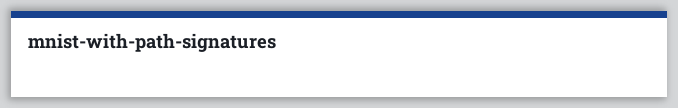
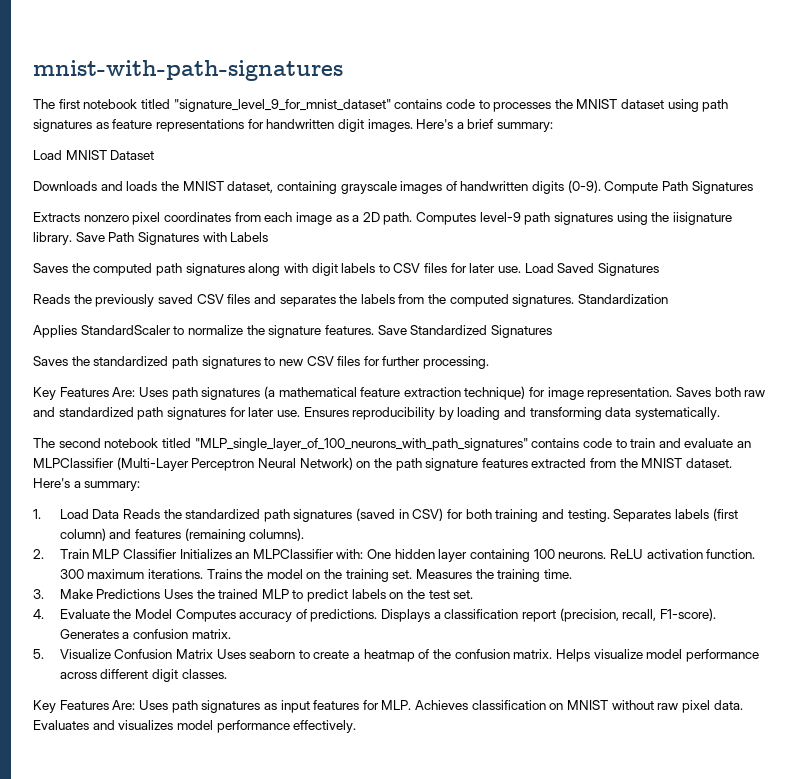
(276, 42) none -> [33,99,729,112] [33,119,554,132] [33,150,155,160] [33,180,753,194] [33,212,732,225] [33,232,269,245] [33,263,659,276] [33,294,669,307] [33,325,552,338] [33,356,490,369] [33,386,766,400] [33,407,721,420] [33,438,752,451] [33,457,733,471] [33,478,141,491] [33,508,738,522] [59,528,305,542] [33,549,756,562] [59,569,572,582] [33,589,474,602] [33,608,716,622] [59,629,231,639] [33,649,759,662] [59,669,227,682] [33,700,743,713] [33,720,357,733] // The first notebook titled "signature_level_9_for_mnist_dataset" contains code to processes the MNIST dataset using path signatures as feature representations for handwritten digit images. Here's a brief summary: // Load MNIST Dataset // Downloads and loads the MNIST dataset, containing grayscale images of handwritten digits (0-9). Compute Path Signatures // Extracts nonzero pixel coordinates from each image as a 2D path. Computes level-9 path signatures using the iisignature library. Save Path Signatures with Labels // Saves the computed path signatures along with digit labels to CSV files for later use. Load Saved Signatures // Reads the previously saved CSV files and separates the labels from the computed signatures. Standardization // Applies StandardScaler to normalize the signature features. Save Standardized Signatures // Saves the standardized path signatures to new CSV files for further processing. // Key Features Are: Uses path signatures (a mathematical feature extraction technique) for image representation. Saves both raw and standardized path signatures for later use. Ensures reproducibility by loading and transforming data systematically. // The second notebook titled "MLP_single_layer_of_100_neurons_with_path_signatures" contains code to train and evaluate an MLPClassifier (Multi-Layer Perceptron Neural Network) on the path signature features extracted from the MNIST dataset. Here's a summary: // 1. Load Data Reads the standardized path signatures (saved in CSV) for both training and testing. Separates labels (first column) and features (remaining columns). // 2. Train MLP Classifier Initializes an MLPClassifier with: One hidden layer containing 100 neurons. ReLU activation function. 300 maximum iterations. Trains the model on the training set. Measures the training time. // 3. Make Predictions Uses the trained MLP to predict labels on the test set. // 4. Evaluate the Model Computes accuracy of predictions. Displays a classification report (precision, recall, F1-score). Generates a confusion matrix. // 5. Visualize Confusion Matrix Uses seaborn to create a heatmap of the confusion matrix. Helps visualize model performance across different digit classes. // Key Features Are: Uses path signatures as input features for MLP. Achieves classification on MNIST without raw pixel data. Evaluates and visualizes model performance effectively.

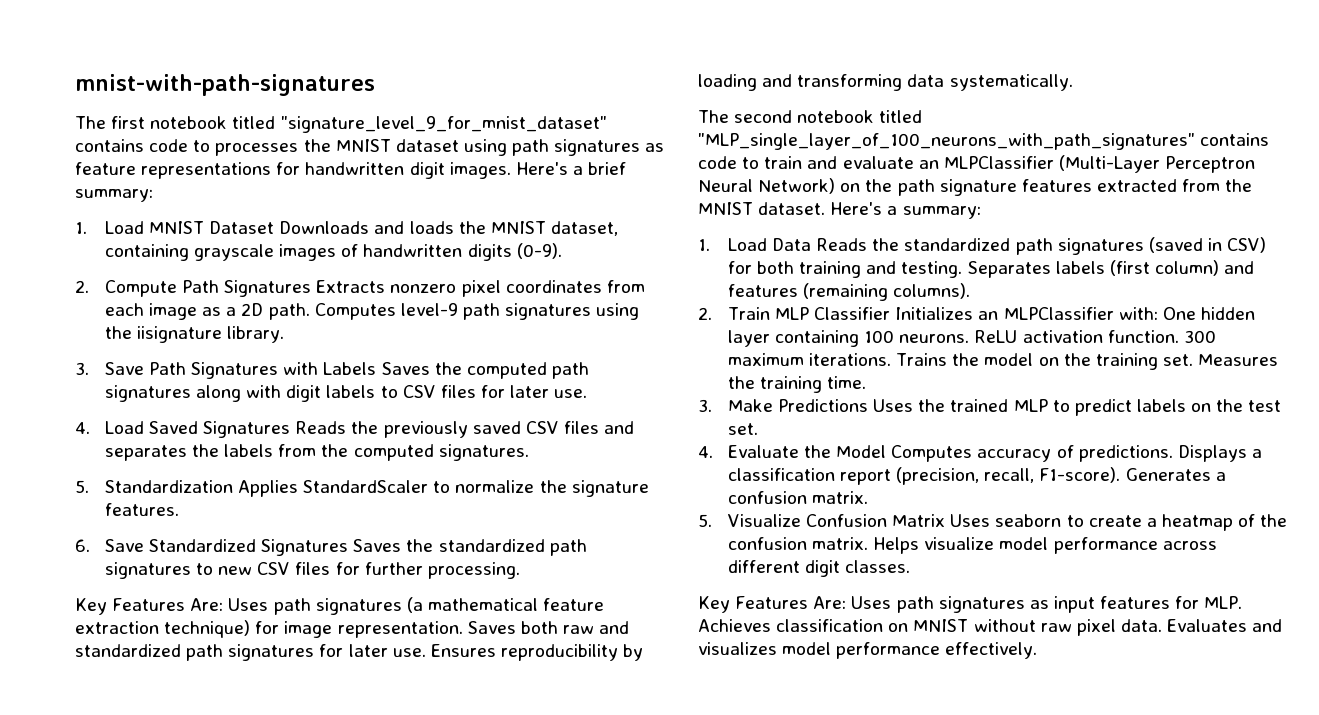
(554, 127) none -> [75,222,87,234] 1.
(155, 155) // -> (275, 227) none
(601, 186) none -> [75,280,89,293] // 2.
(753, 187) // -> (312, 288) none
(72, 238) none -> [75,362,89,375] // 3.
(269, 237) // -> (377, 368) none
(522, 269) none -> [75,422,90,434] // 4.
(659, 269) // -> (291, 429) none
(575, 300) none -> [75,480,89,493] // 5.
(669, 299) // -> (233, 486) none
(374, 330) none -> [75,539,90,552] // 6.
(552, 331) // -> (349, 547) none

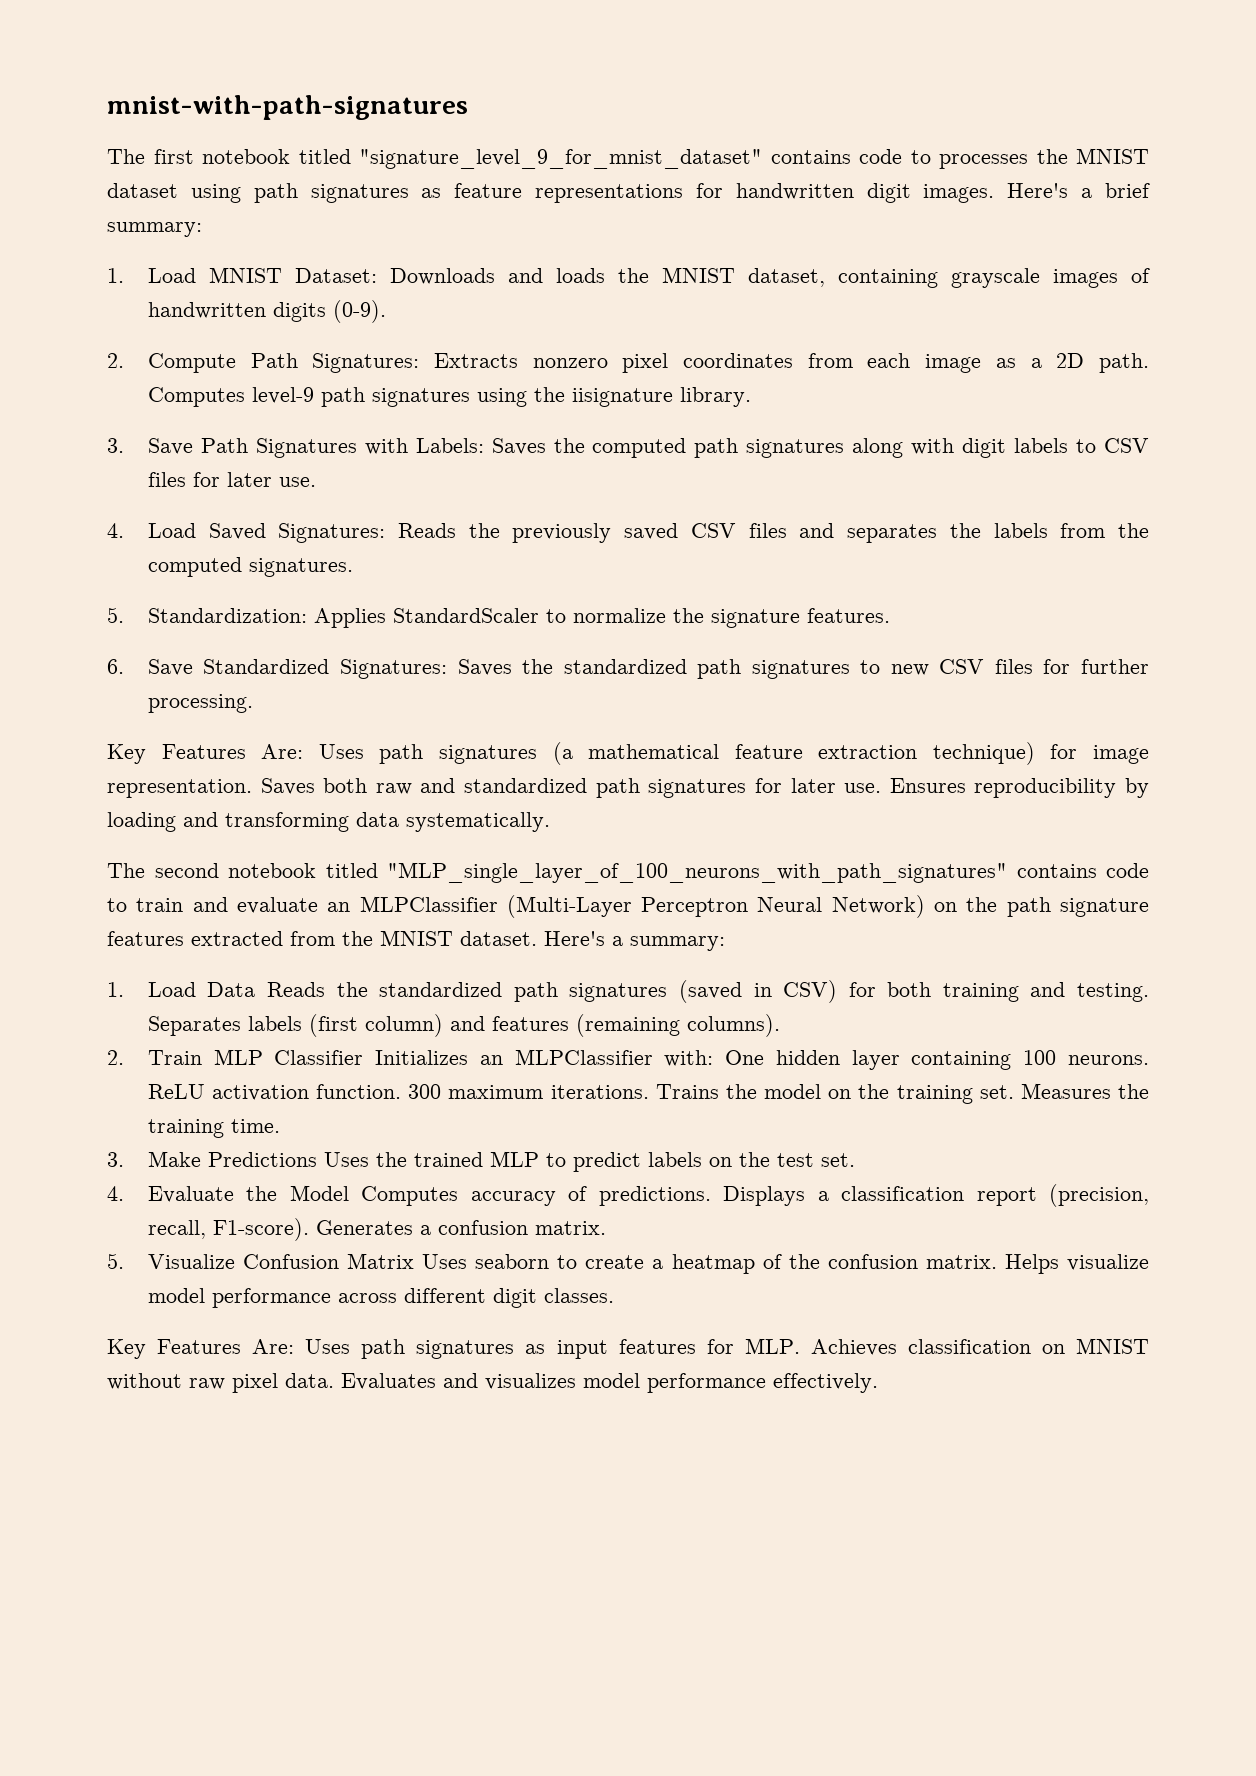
[209,221,275,234] Dataset -> [294,268,377,283] Dataset:
[224,280,312,297] Signatures -> [312,353,420,373] Signatures:
[323,362,377,375] Labels -> [415,438,484,453] Labels:
[203,421,291,438] Signatures -> [278,523,386,543] Signatures:
[104,480,233,493] Standardization -> [147,608,307,623] Standardization:
[261,539,349,556] Signatures -> [339,659,447,679] Signatures:

